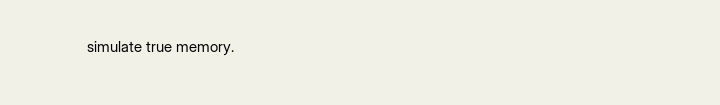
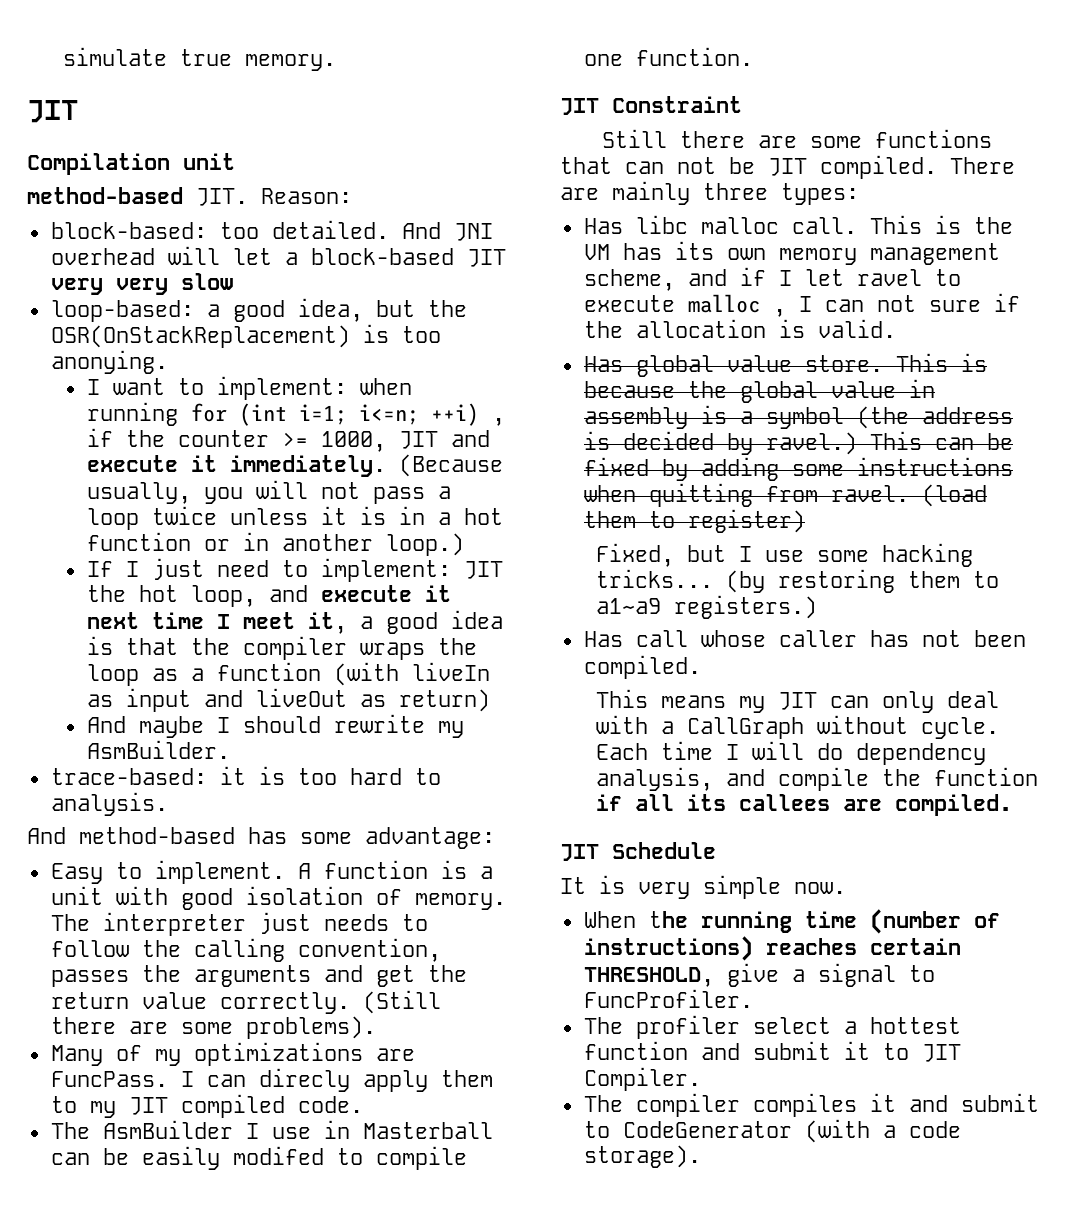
(234, 50) none -> [27,100,78,123] [27,153,235,175] [27,187,352,206] [50,220,493,241] [50,246,506,267] [50,273,233,295] [50,298,467,322] [50,324,441,348] [50,350,168,374] [86,376,412,400] [86,402,505,426] [86,428,490,452] [86,454,503,477] [86,480,451,504] [86,506,503,530] [86,532,464,556] [86,558,503,582] [86,585,451,607] [86,610,503,634] [86,636,477,660] [86,662,490,686] [86,688,490,712] [86,714,464,738] [86,740,230,759] [50,766,441,785] [50,792,168,816] [27,827,495,849] [50,860,493,884] [50,886,506,910] [50,912,428,936] [50,938,441,962] [50,965,467,987] [50,990,441,1014] [50,1016,376,1039] [50,1042,415,1066] [50,1068,493,1092] [50,1094,363,1118] [50,1120,493,1139] [50,1146,467,1170] [583,47,753,66] [560,96,742,115] [602,129,993,148] [560,155,1015,179] [560,181,859,205] [583,215,1013,234] [583,241,1000,265] [583,267,961,291] [583,293,1020,317] [583,319,896,338] [583,353,987,377] [583,379,935,403] [583,405,1013,429] [583,431,1013,455] [583,457,1013,481] [583,483,987,507] [583,509,805,533] [596,543,974,567] [596,569,1000,593] [596,595,818,619] [583,630,1026,647] [583,655,701,679] [596,689,1000,713] [596,715,1000,739] [596,741,987,765] [596,767,1039,791] [596,794,1013,816] [560,842,716,861] [560,875,846,899] [583,909,1000,934] [583,936,961,961] [583,963,935,987] [583,989,753,1008] [583,1015,961,1039] [583,1041,961,1062] [583,1067,701,1091] [583,1093,1039,1117] [583,1119,961,1143] [583,1145,701,1168] // JIT // Compilation unit // method-based JIT. Reason: // block-based: too detailed. And JNI overhead will let a block-based JIT very very slow // loop-based: a good idea, but the OSR(OnStackReplacement) is too anonying. // I want to implement: when running for (int i=1; i<=n; ++i) , if the counter >= 1000, JIT and execute it immediately. (Because usually, you will not pass a loop twice unless it is in a hot function or in another loop.) // If I just need to implement: JIT the hot loop, and execute it next time I meet it, a good idea is that the compiler wraps the loop as a function (with liveIn as input and liveOut as return) // And maybe I should rewrite my AsmBuilder. // trace-based: it is too hard to analysis. // And method-based has some advantage: // Easy to implement. A function is a unit with good isolation of memory. The interpreter just needs to follow the calling convention, passes the arguments and get the return value correctly. (Still there are some problems). // Many of my optimizations are FuncPass. I can direcly apply them to my JIT compiled code. // The AsmBuilder I use in Masterball can be easily modifed to compile one function. // JIT Constraint // Still there are some functions that can not be JIT compiled. There are mainly three types: // Has libc malloc call. This is the VM has its own memory management scheme, and if I let ravel to execute malloc , I can not sure if the allocation is valid. // Has global value store. This is because the global value in assembly is a symbol (the address is decided by ravel.) This can be fixed by adding some instructions when quitting from ravel. (load them to register) // Fixed, but I use some hacking tricks... (by restoring them to a1~a9 registers.) // Has call whose caller has not been compiled. // This means my JIT can only deal with a CallGraph without cycle. Each time I will do dependency analysis, and compile the function if all its callees are compiled. // JIT Schedule // It is very simple now. // When the running time (number of instructions) reaches certain THRESHOLD, give a signal to FuncProfiler. // The profiler select a hottest function and submit it to JIT Compiler. // The compiler compiles it and submit to CodeGenerator (with a code storage).

